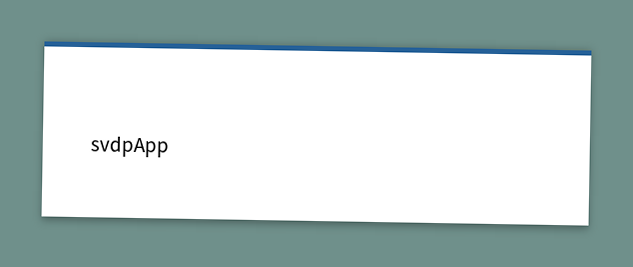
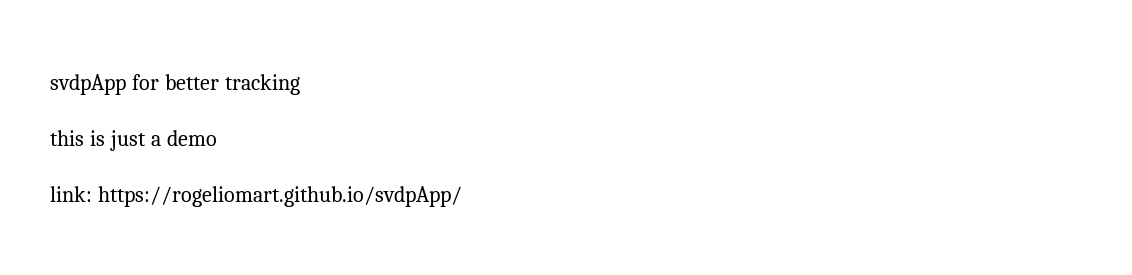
(169, 147) none -> [131,74,300,95] [50,130,217,151] [50,186,462,207] for better tracking // this is just a demo // link: https://rogeliomart.github.io/svdpApp/

